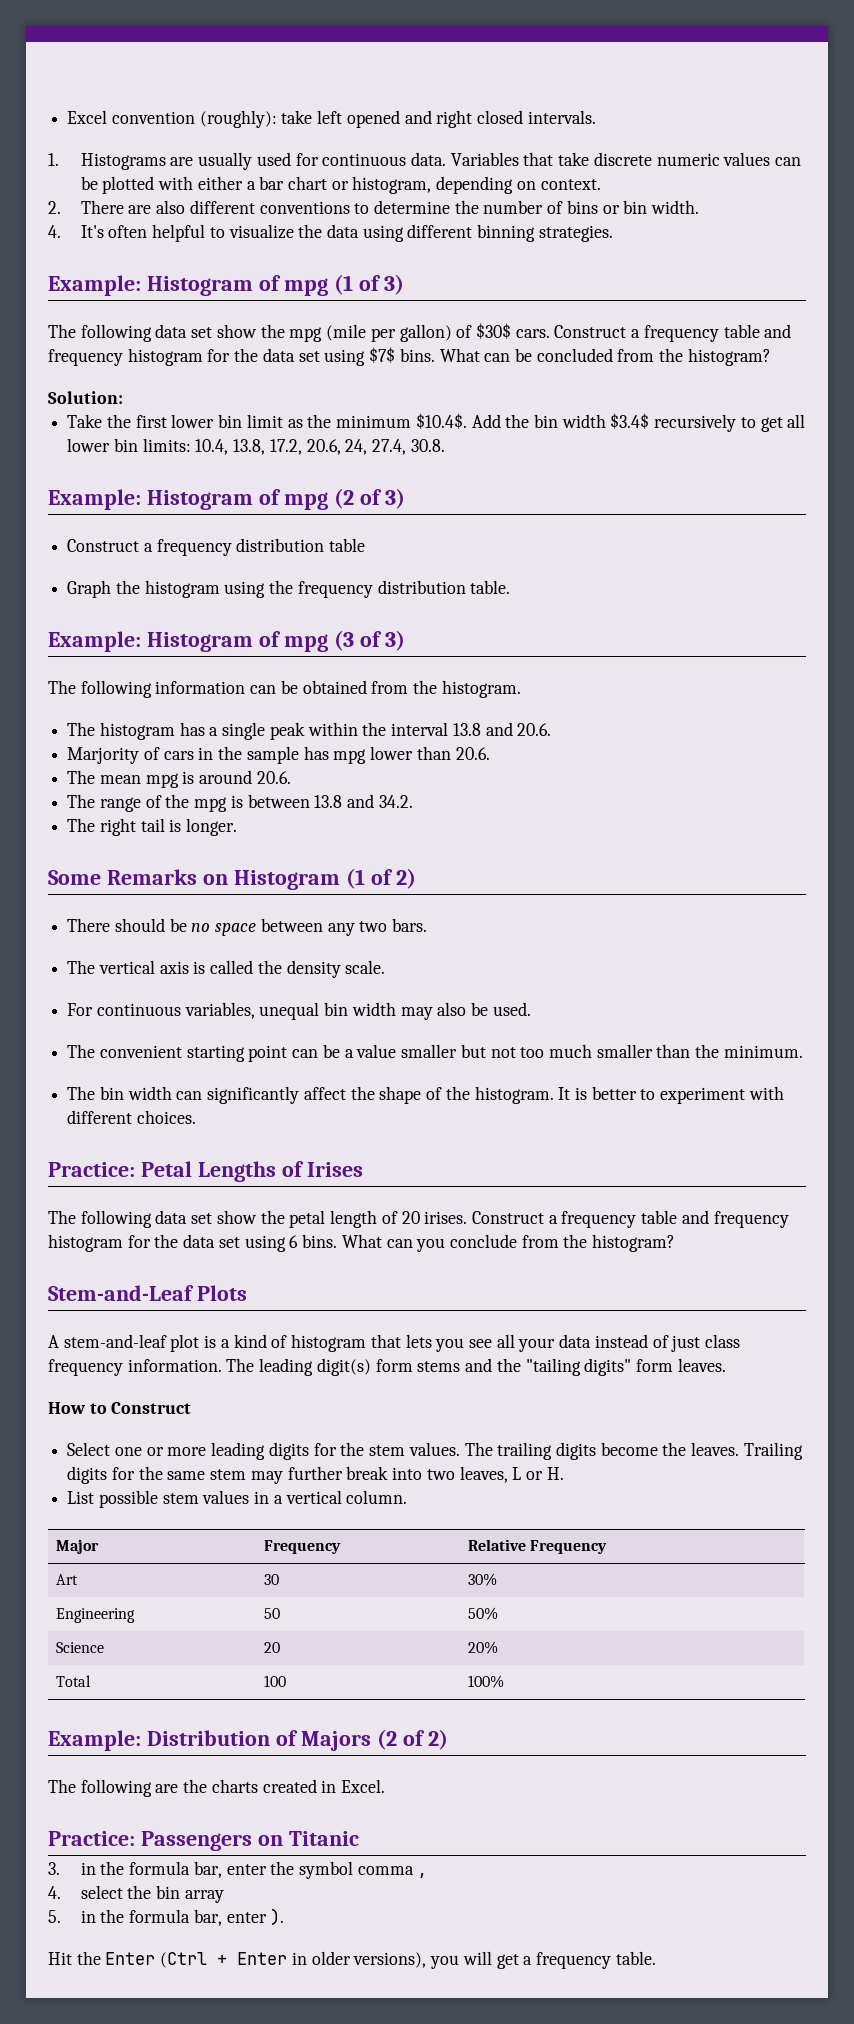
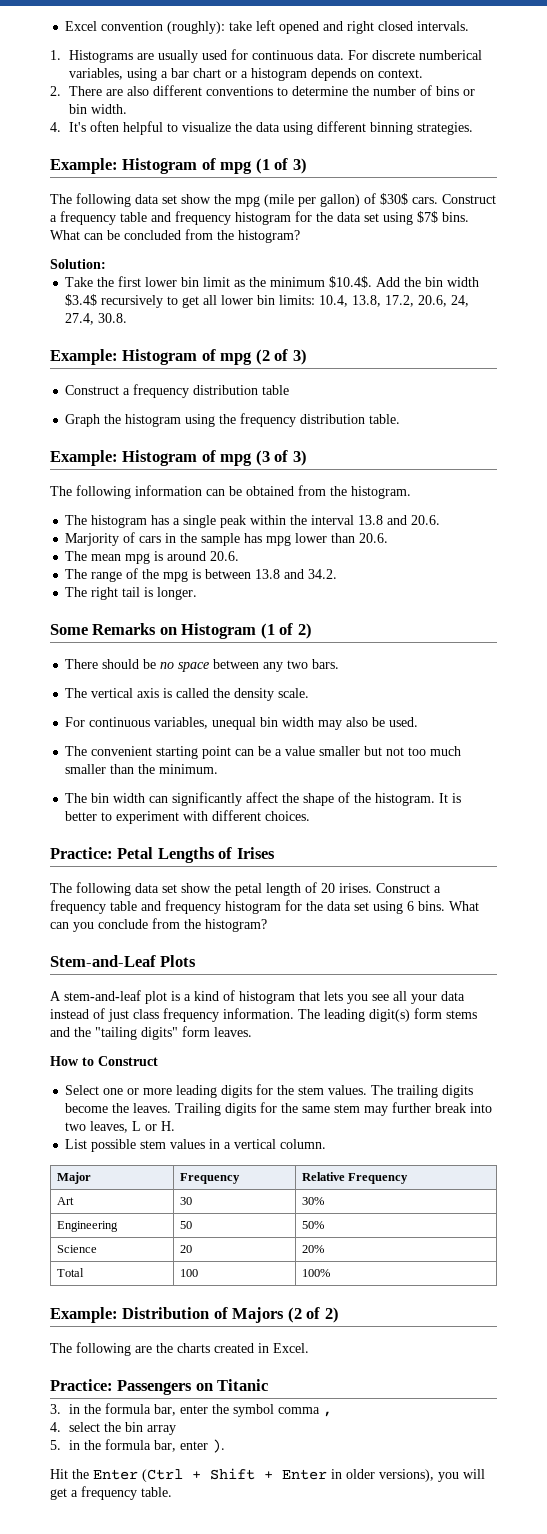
[450,152,802,166] [80,176,243,194] Variables that take discrete numeric values can be plotted with either -> [348,50,483,60] [69,68,158,81] For discrete numberical variables, using
[352,176,514,194] histogram, depending -> [241,68,357,81] a histogram depends
(228, 1960) none -> [210,1468,273,1480] Shift +

